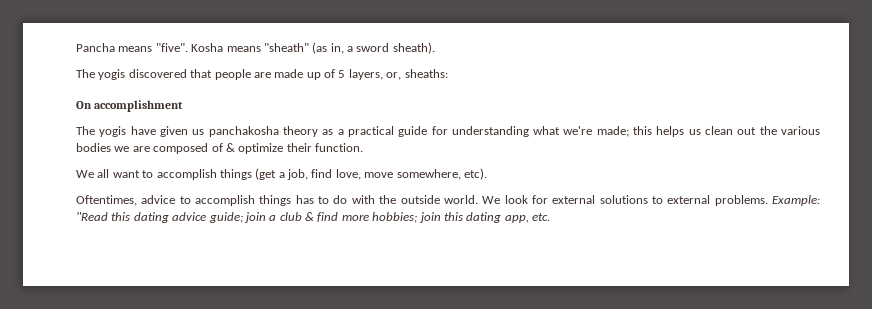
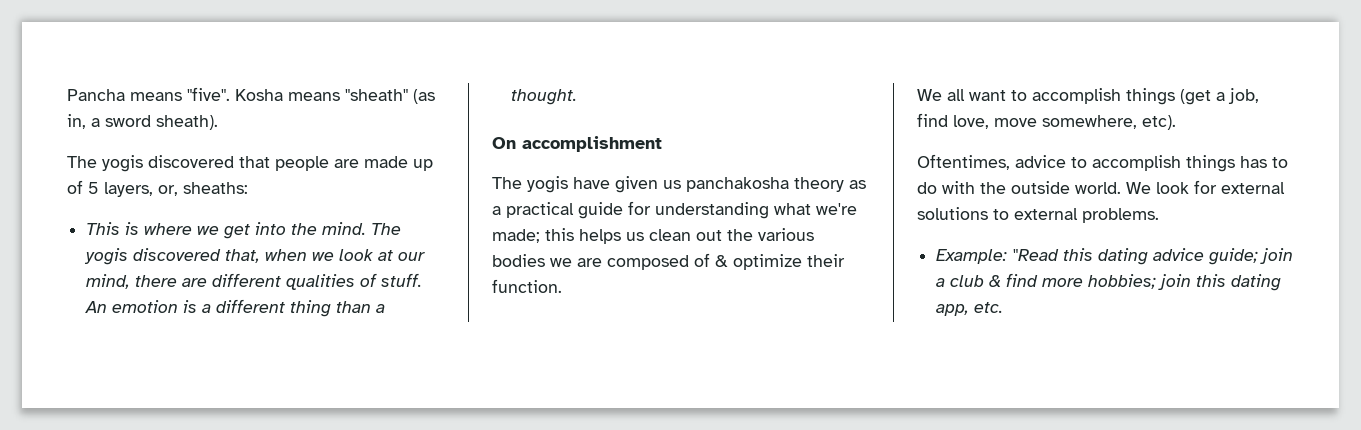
(448, 73) none -> [86,222,402,239] [84,248,426,265] [86,273,423,290] [85,299,386,317] [511,89,578,105] // This is where we get into the mind. The yogis discovered that, when we look at our mind, there are different qualities of stuff. An emotion is a different thing than a thought.
(768, 200) none -> (1159, 215) //

